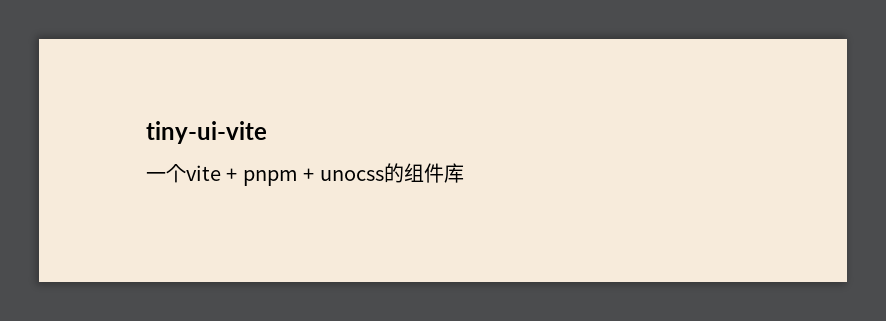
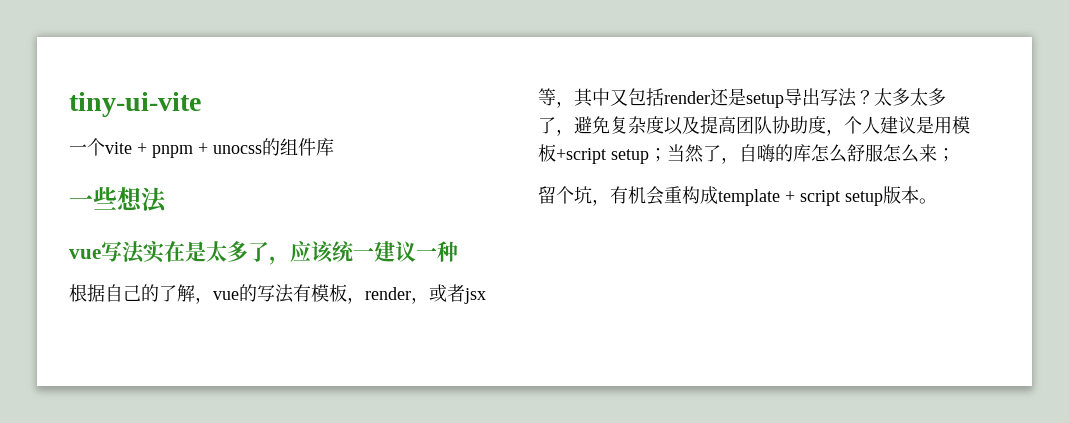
(464, 173) none -> [69,187,167,213] [69,241,458,265] [69,284,486,304] [538,88,946,108] [538,116,970,136] [538,144,955,164] [538,186,937,206] // 一些想法 // vue写法实在是太多了，应该统一建议一种 // 根据自己的了解，vue的写法有模板，render，或者jsx等，其中又包括render还是setup导出写法？太多太多了，避免复杂度以及提高团队协助度，个人建议是用模板+script setup；当然了，自嗨的库怎么舒服怎么来； // 留个坑，有机会重构成template + script setup版本。

